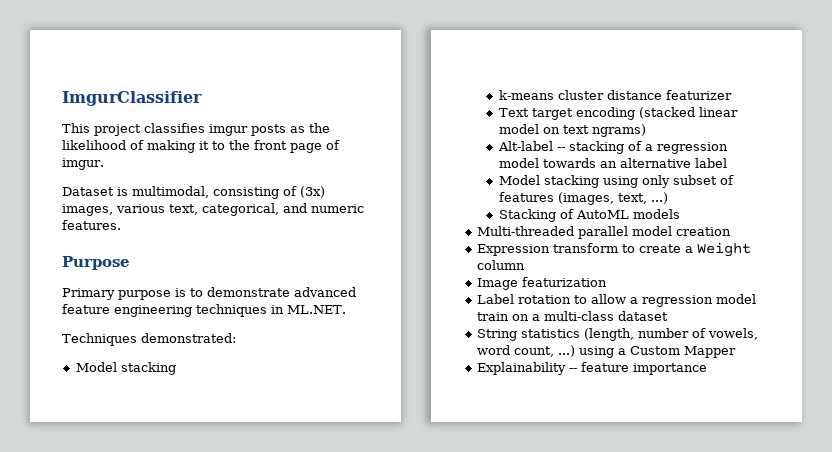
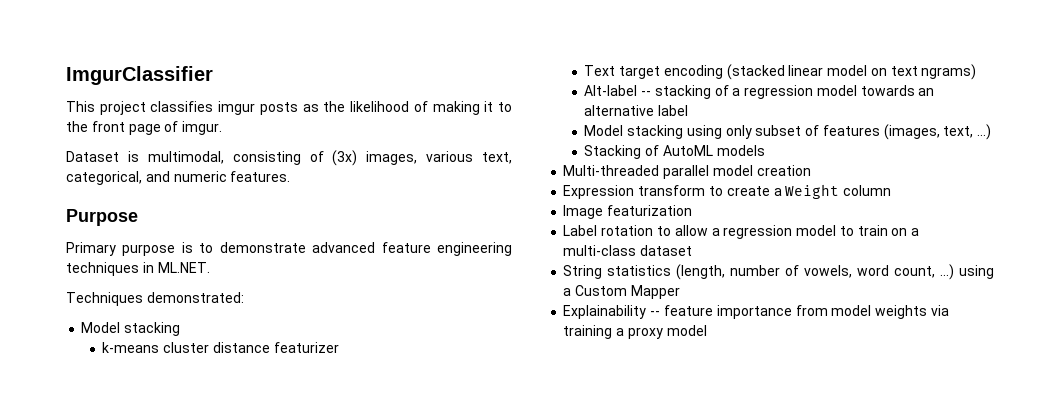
(756, 299) none -> [839,226,854,236] to
(707, 369) none -> [795,305,949,319] [563,325,707,339] from model weights via training a proxy model

